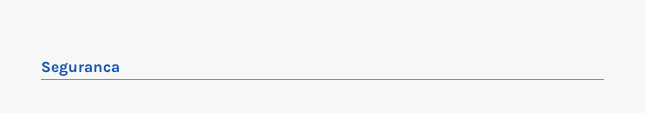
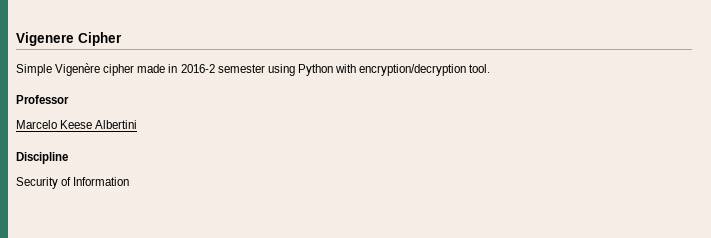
[41,61,120,76] Seguranca -> [16,32,122,46] [16,63,491,76] [16,95,69,104] [16,120,138,129] [16,152,68,164] [16,177,130,189] Vigenere Cipher // Simple Vigenère cipher made in 2016-2 semester using Python with encryption/decryption tool. // Professor // Marcelo Keese Albertini // Discipline // Security of Information

